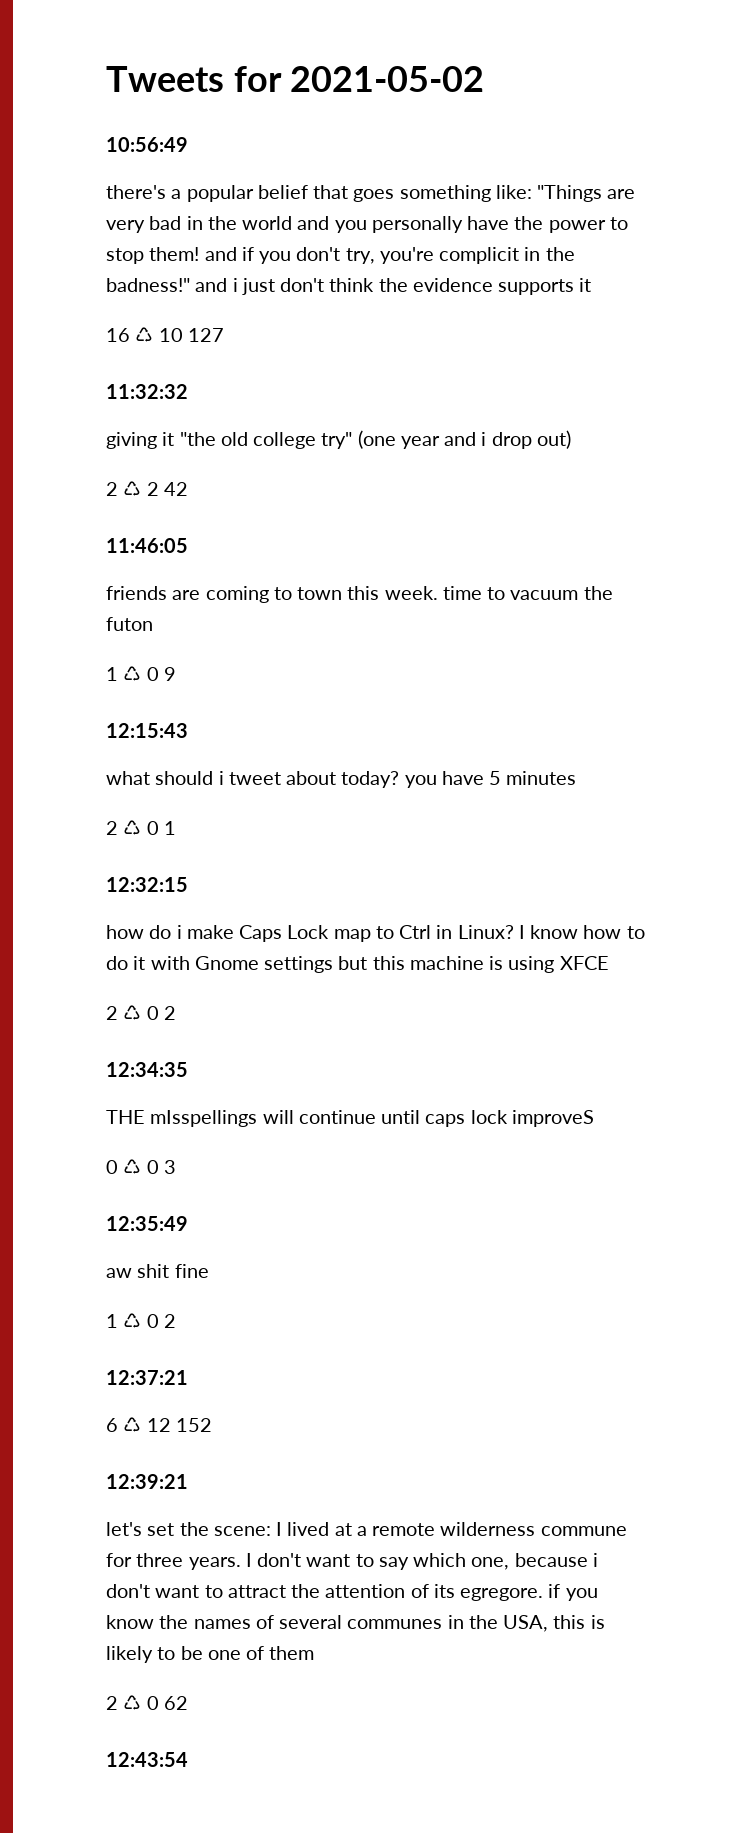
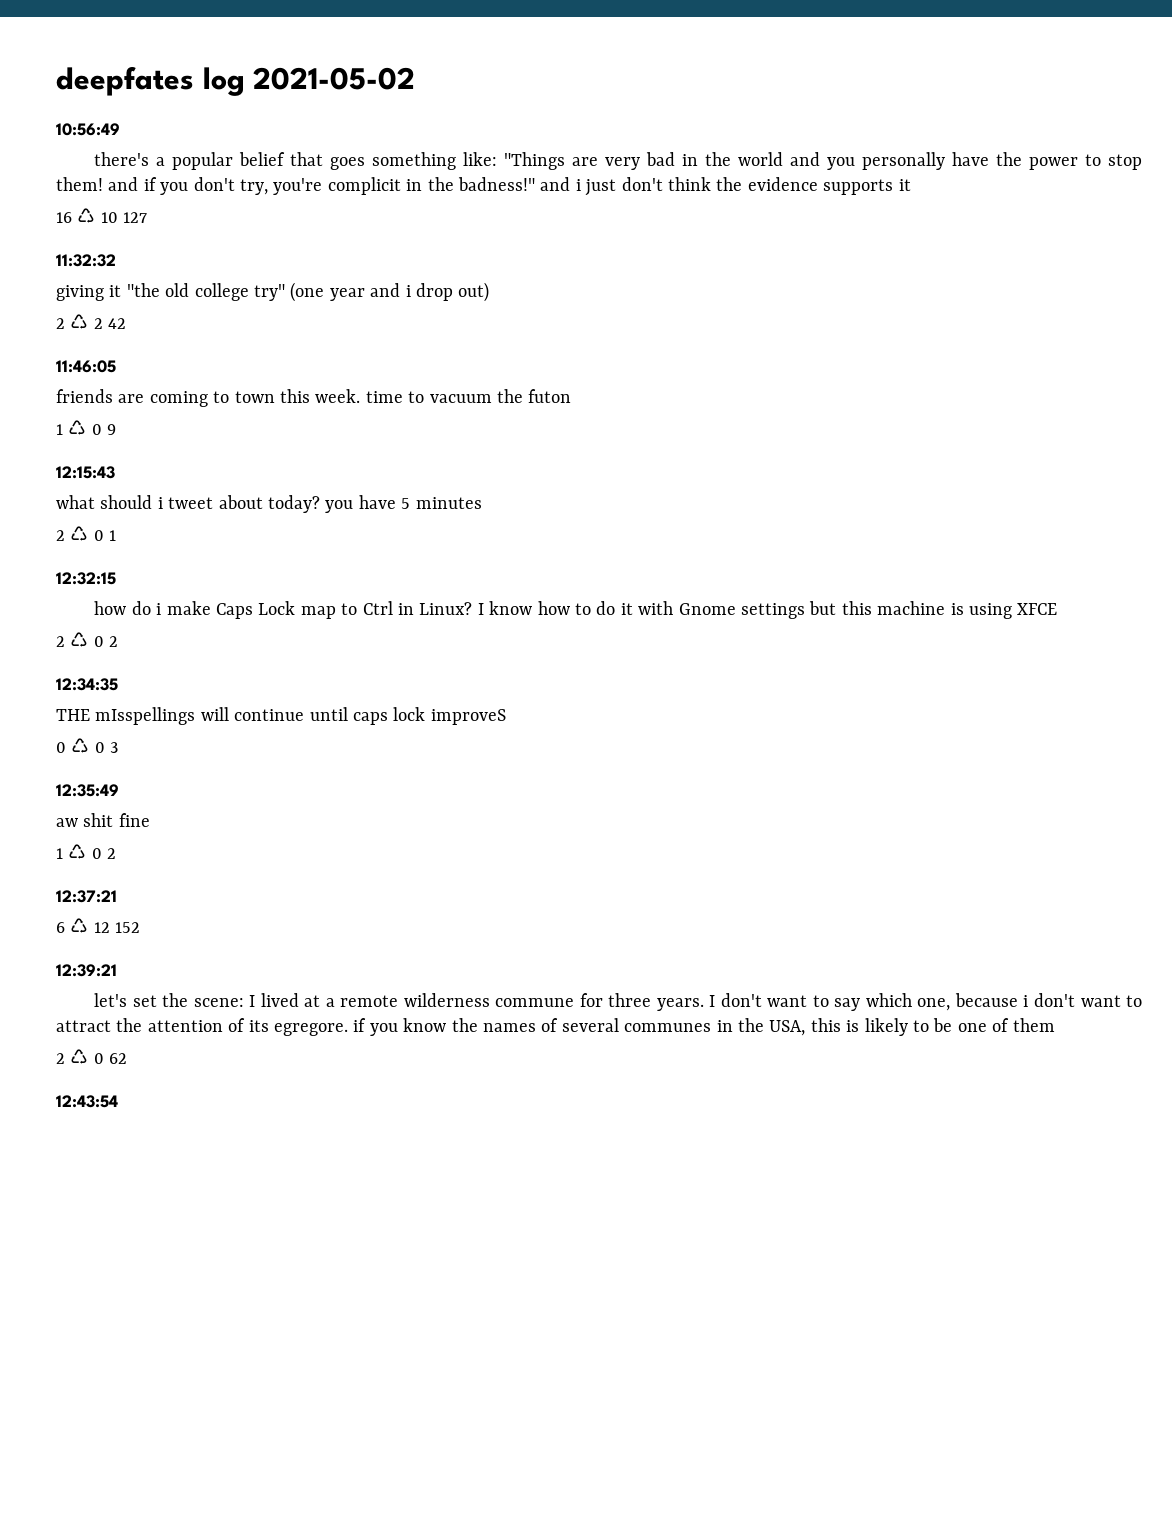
[106,66,282,92] Tweets for -> [56,66,245,96] deepfates log

